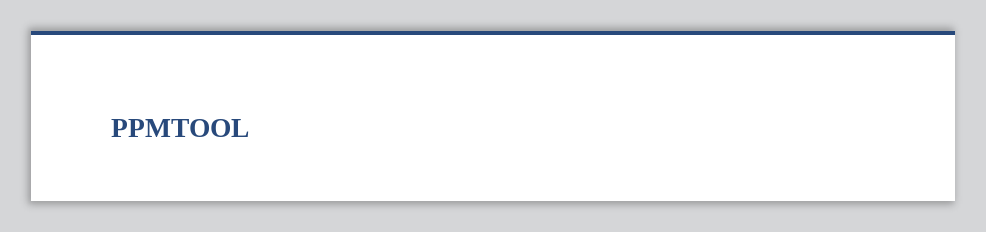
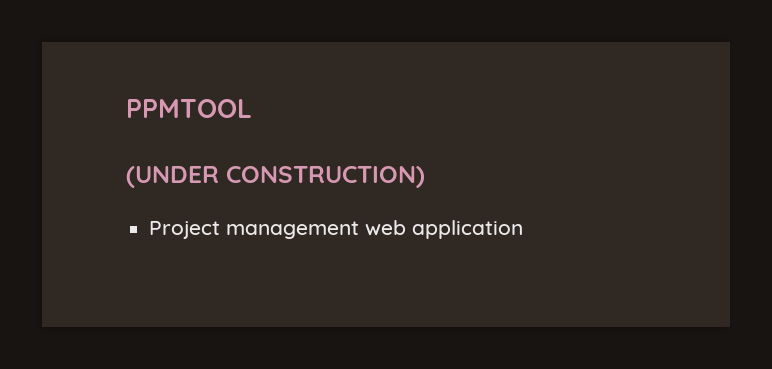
(249, 128) none -> [126,166,425,188] [149,220,524,239] // (UNDER CONSTRUCTION) // Project management web application

